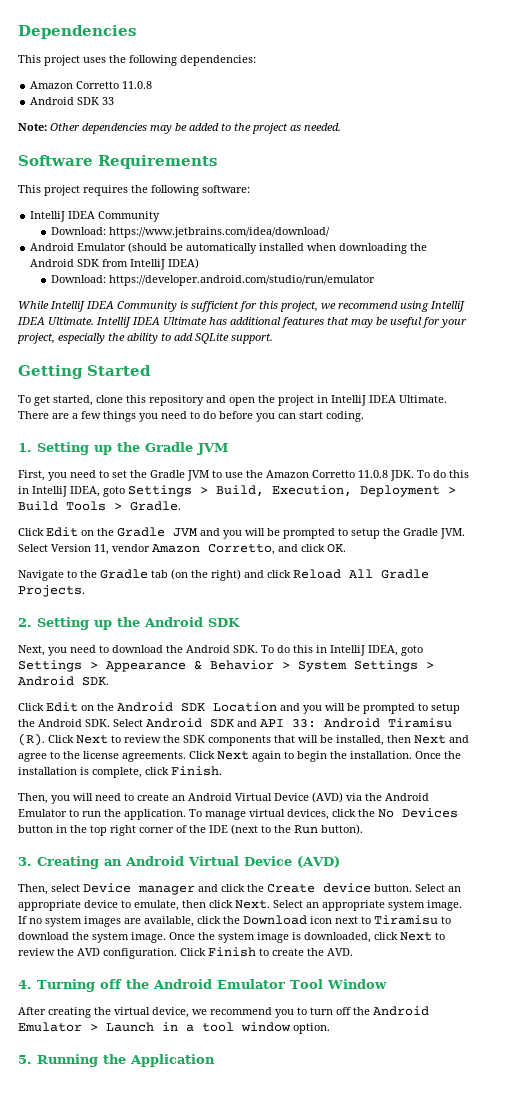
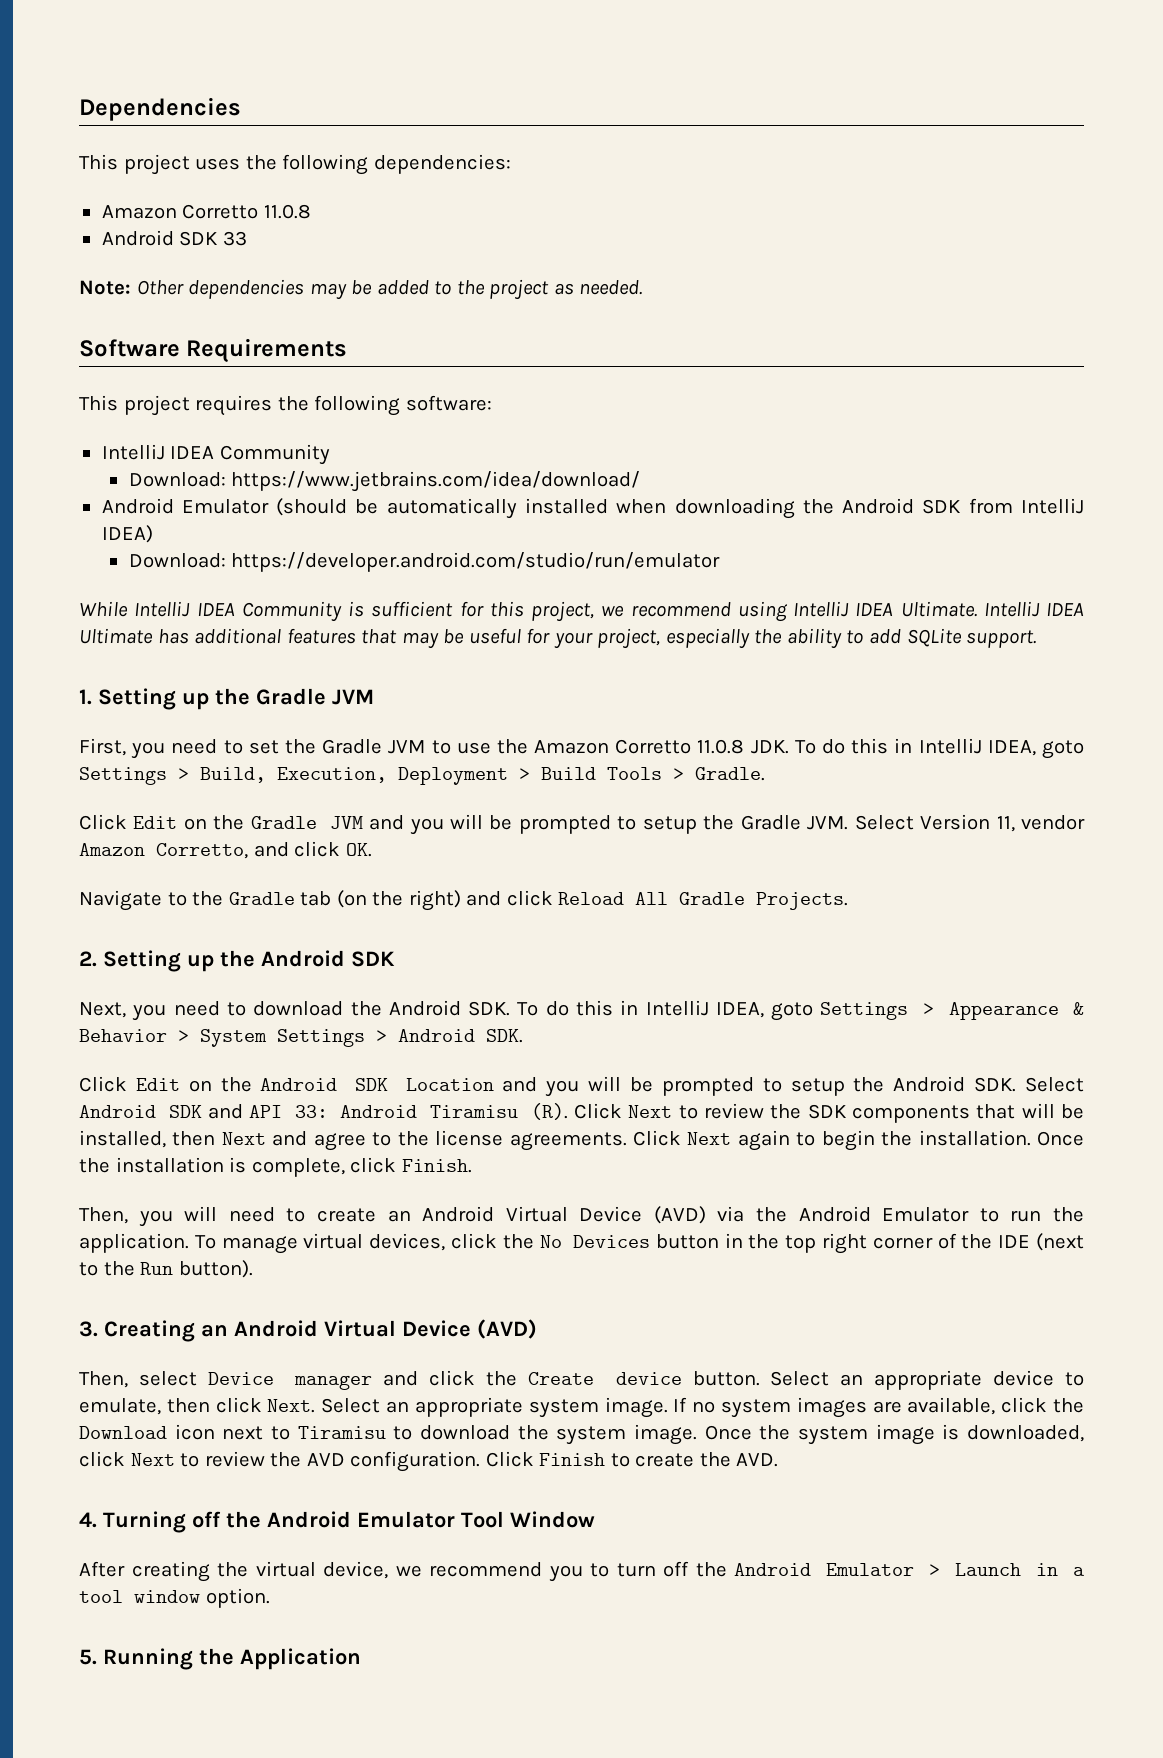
[18,365,151,379] [18,395,447,406] [18,411,364,422] // Getting Started // To get started, clone this repository and open the project in IntelliJ IDEA Ultimate. There are a few things you need to do before you can start coding. -> (1037, 639) none

